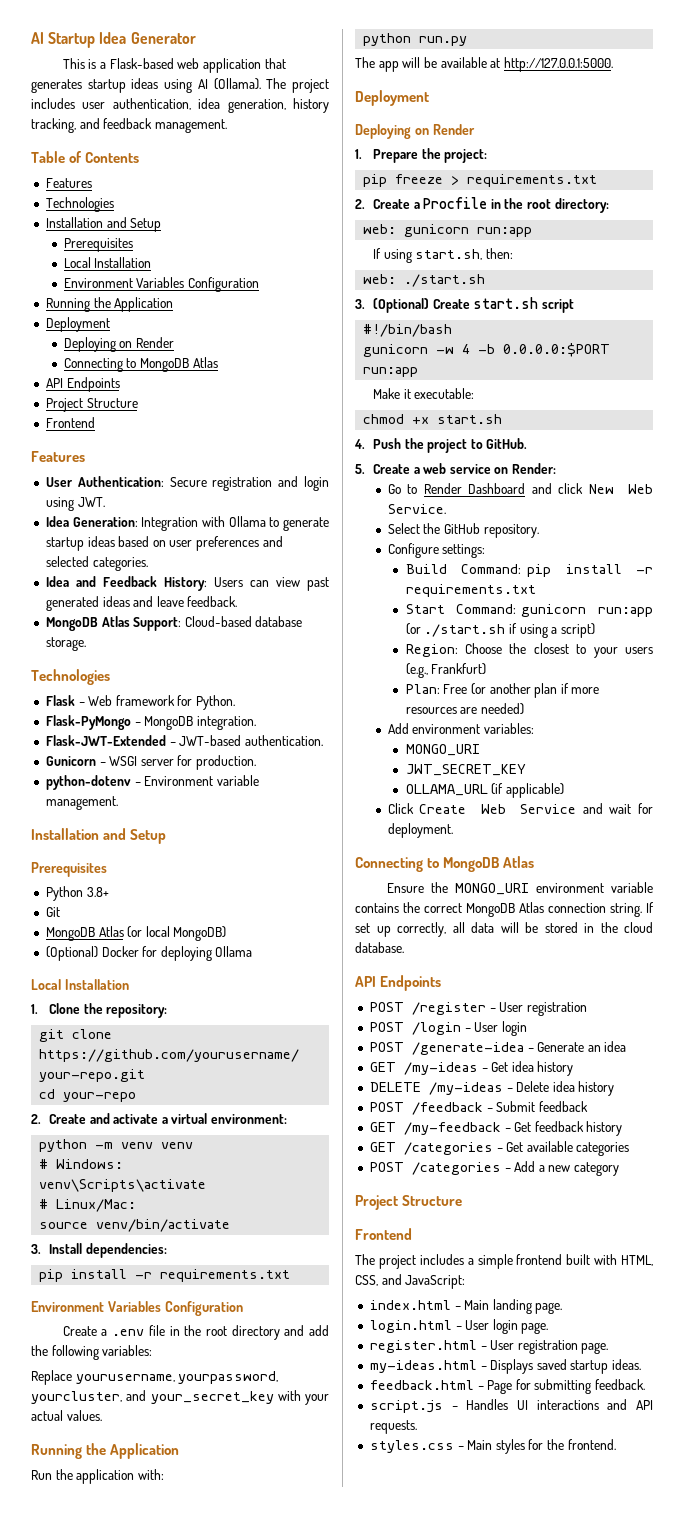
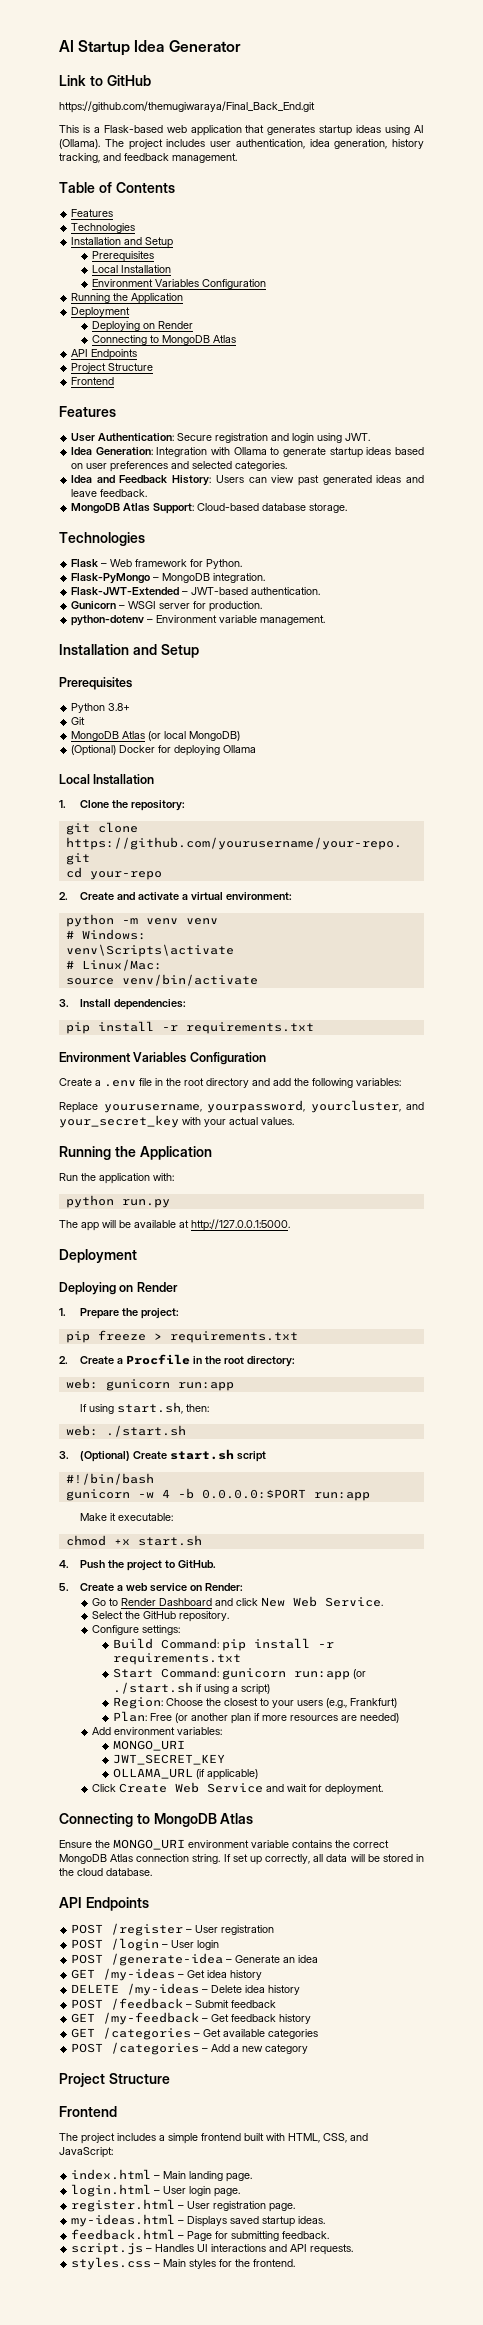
(196, 38) none -> [59,75,151,86] [59,101,315,113] // Link to GitHub // https://github.com/themugiwaraya/Final_Back_End.git

